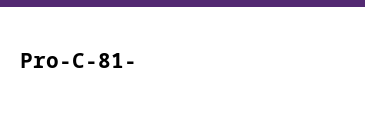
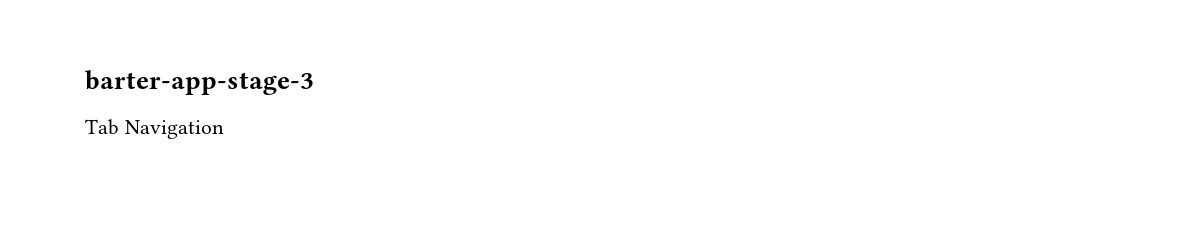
[20,53,137,68] Pro-C-81- -> [85,70,314,95] [85,119,224,139] barter-app-stage-3 // Tab Navigation

